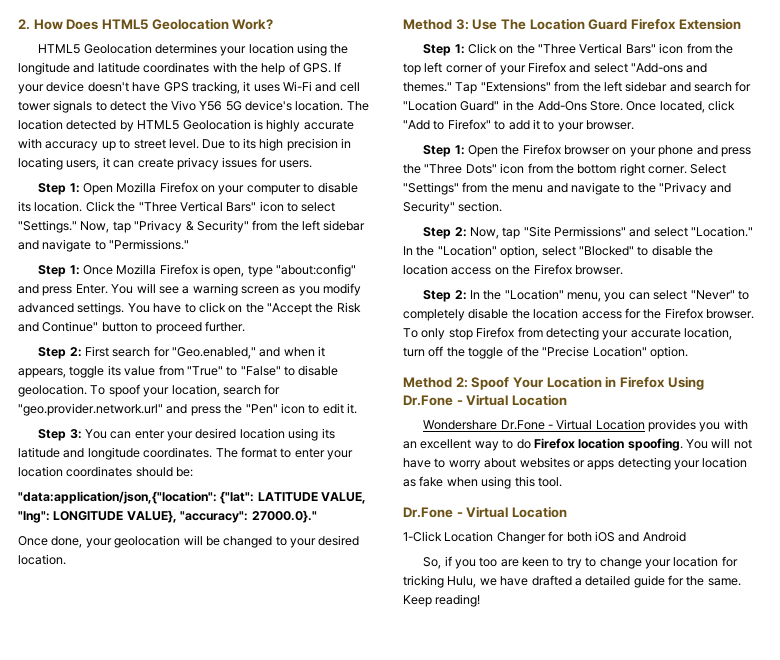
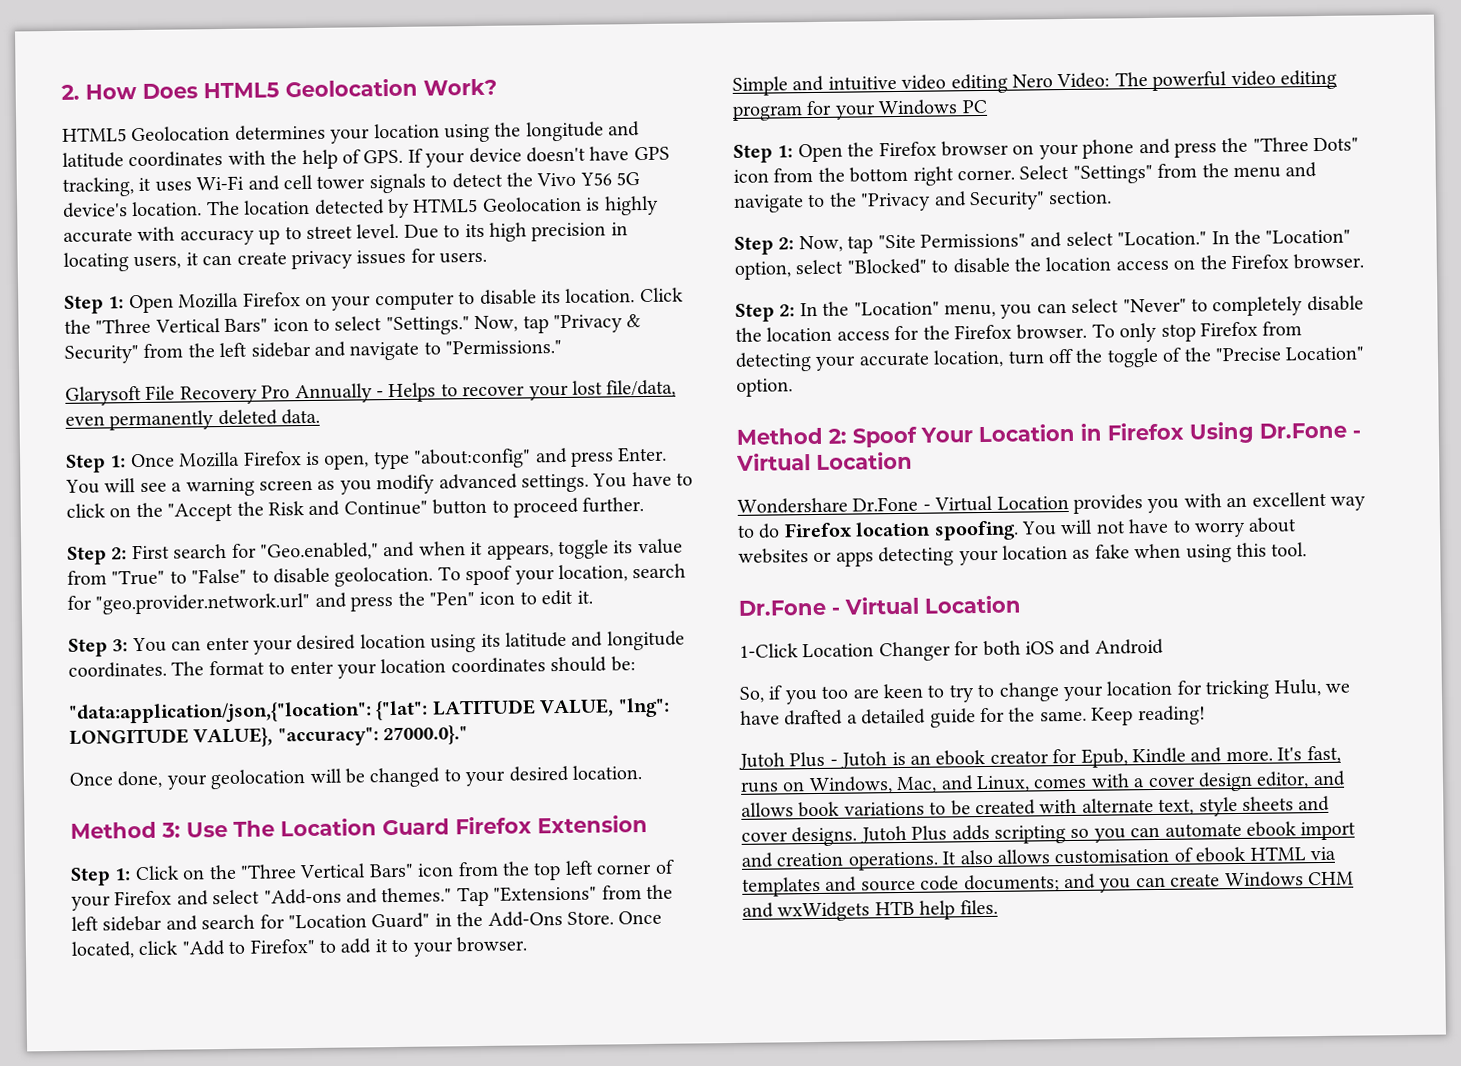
(190, 244) none -> [65,379,677,406] [65,408,321,431] // Glarysoft File Recovery Pro Annually - Helps to recover your lost file/data, even permanently deleted data.
(634, 125) none -> [732,69,1337,96] [732,99,988,121] // Simple and intuitive video editing Nero Video: The powerful video editing program for your Windows PC
(481, 600) none -> [738,745,1341,770] [740,770,1346,795] [741,795,1331,818] [741,821,1357,847] [741,846,1336,871] [742,871,1354,897] [742,899,998,922] // Jutoh Plus - Jutoh is an ebook creator for Epub, Kindle and more. It's fast, runs on Windows, Mac, and Linux, comes with a cover design editor, and allows book variations to be created with alternate text, style sheets and cover designs. Jutoh Plus adds scripting so you can automate ebook import and creation operations. It also allows customisation of ebook HTML via templates and source code documents; and you can create Windows CHM and wxWidgets HTB help files.

